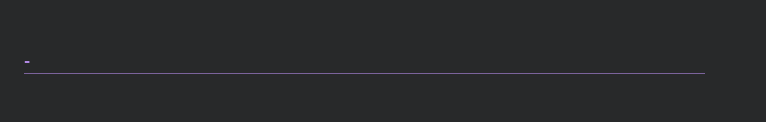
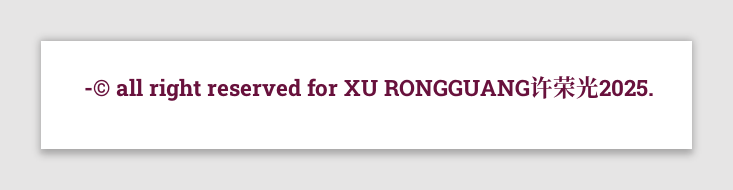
[24,61,30,67] - -> [84,76,655,101] -© all right reserved for XU RONGGUANG许荣光2025.

